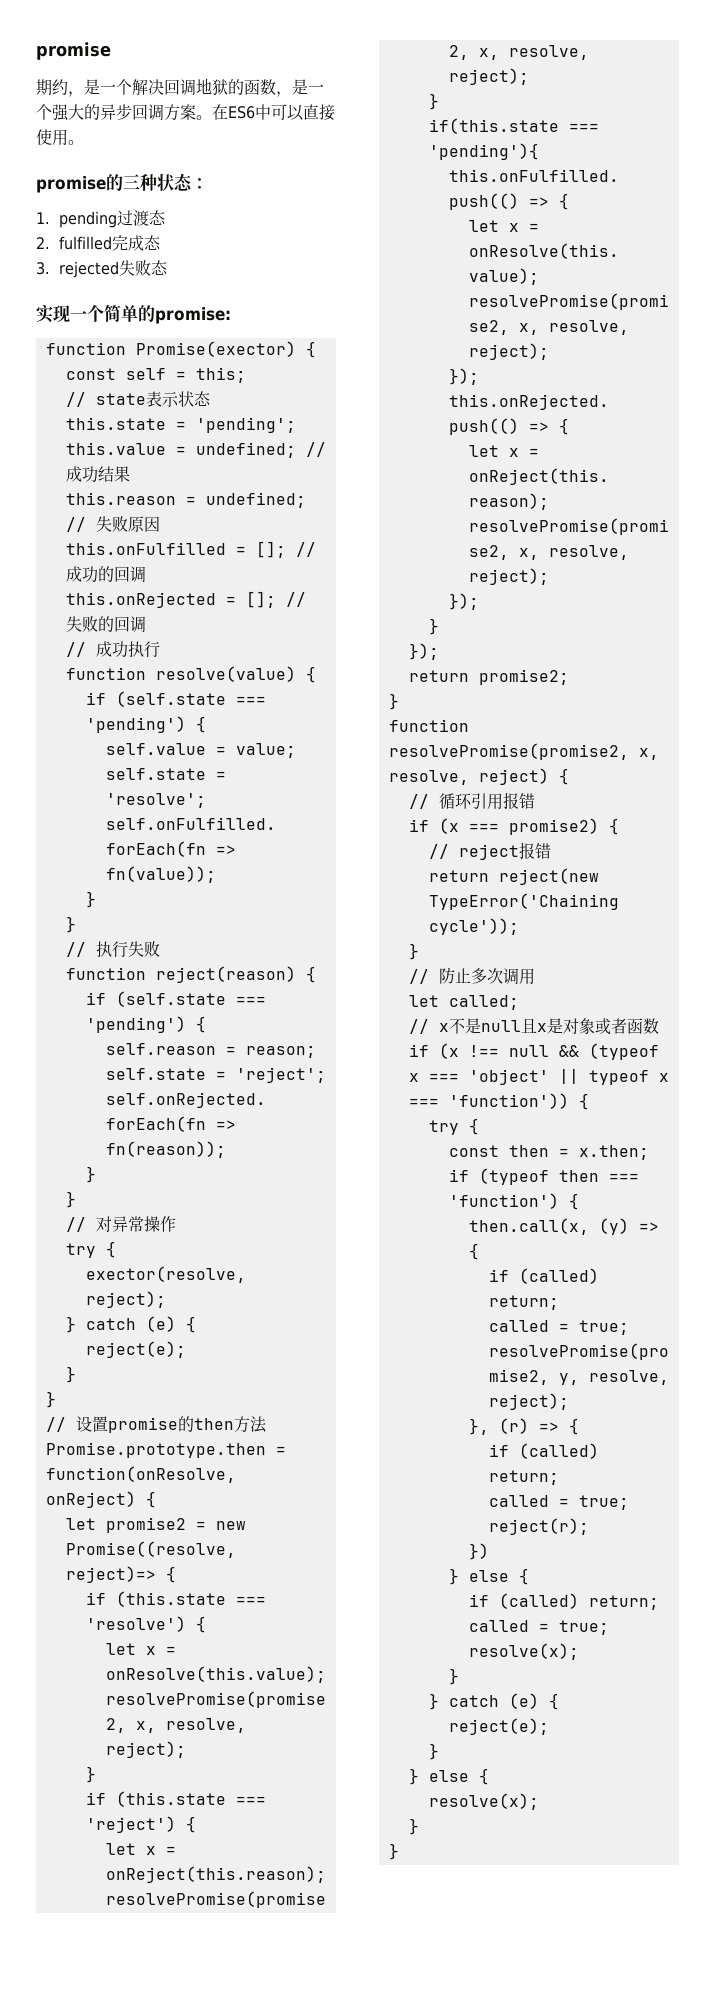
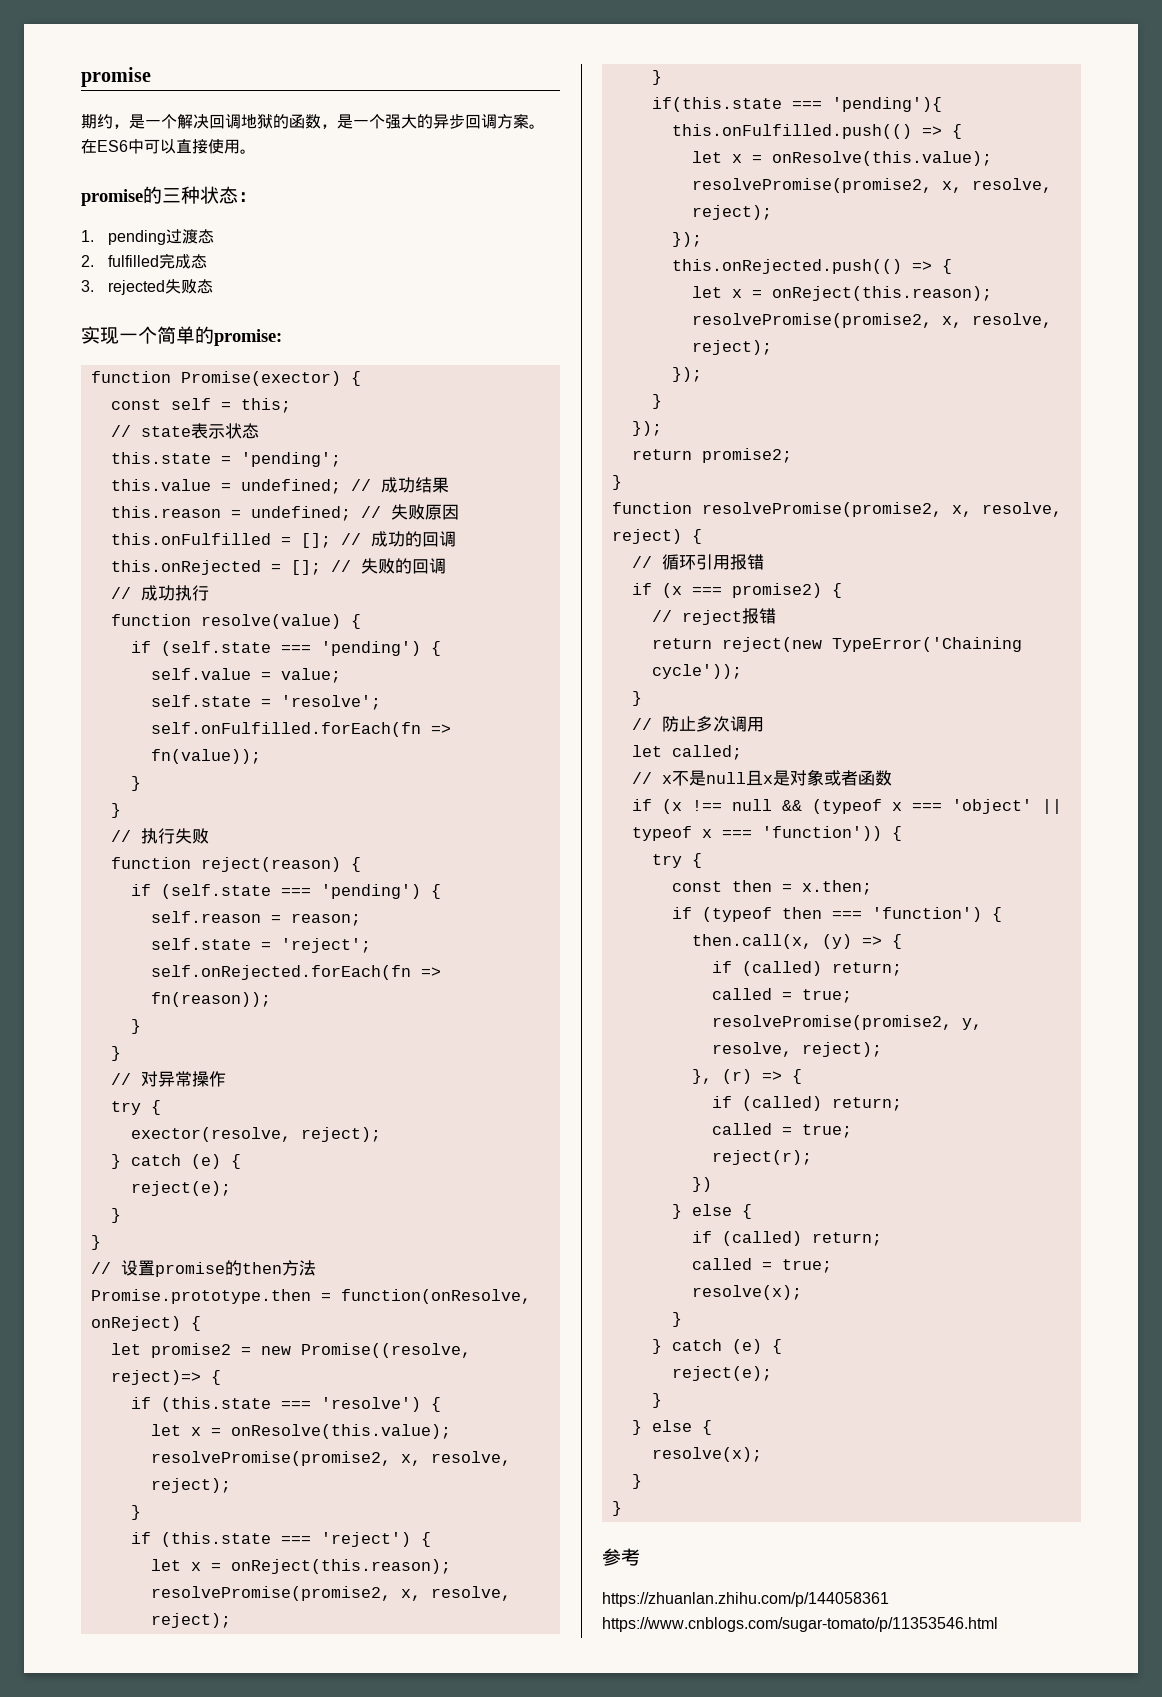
(399, 1851) none -> [602,1548,640,1566] [602,1592,889,1607] [602,1617,998,1632] // 参考 // https://zhuanlan.zhihu.com/p/144058361 https://www.cnblogs.com/sugar-tomato/p/11353546.html

